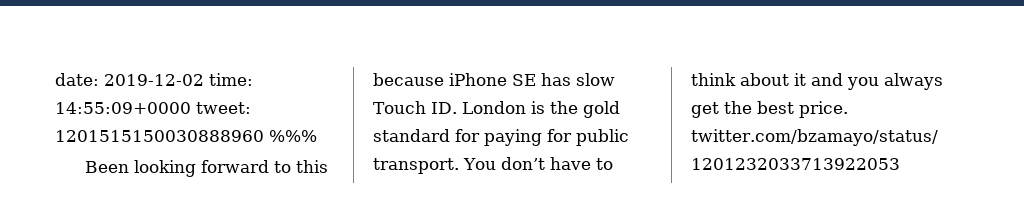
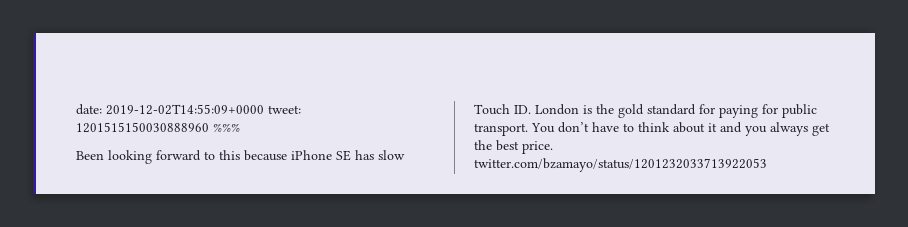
[104,73,253,86] [55,102,191,114] 2019-12-02 time: 14:55:09+0000 -> [106,104,264,115] 2019-12-02T14:55:09+0000

